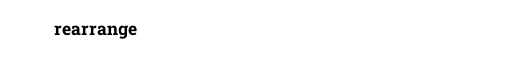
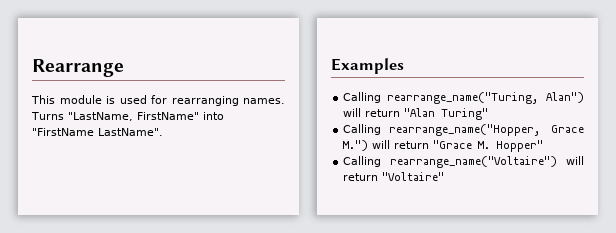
[54,25,137,39] rearrange -> [32,59,124,77] [31,95,285,106] [31,112,224,121] [32,128,163,136] [331,58,404,74] [343,92,584,104] [343,108,489,120] [343,124,584,136] [343,140,544,152] [343,156,584,168] [343,172,445,181] Rearrange // This module is used for rearranging names. Turns "LastName, FirstName" into "FirstName LastName". // Examples // Calling rearrange_name("Turing, Alan") will return "Alan Turing" // Calling rearrange_name("Hopper, Grace M.") will return "Grace M. Hopper" // Calling rearrange_name("Voltaire") will return "Voltaire"

